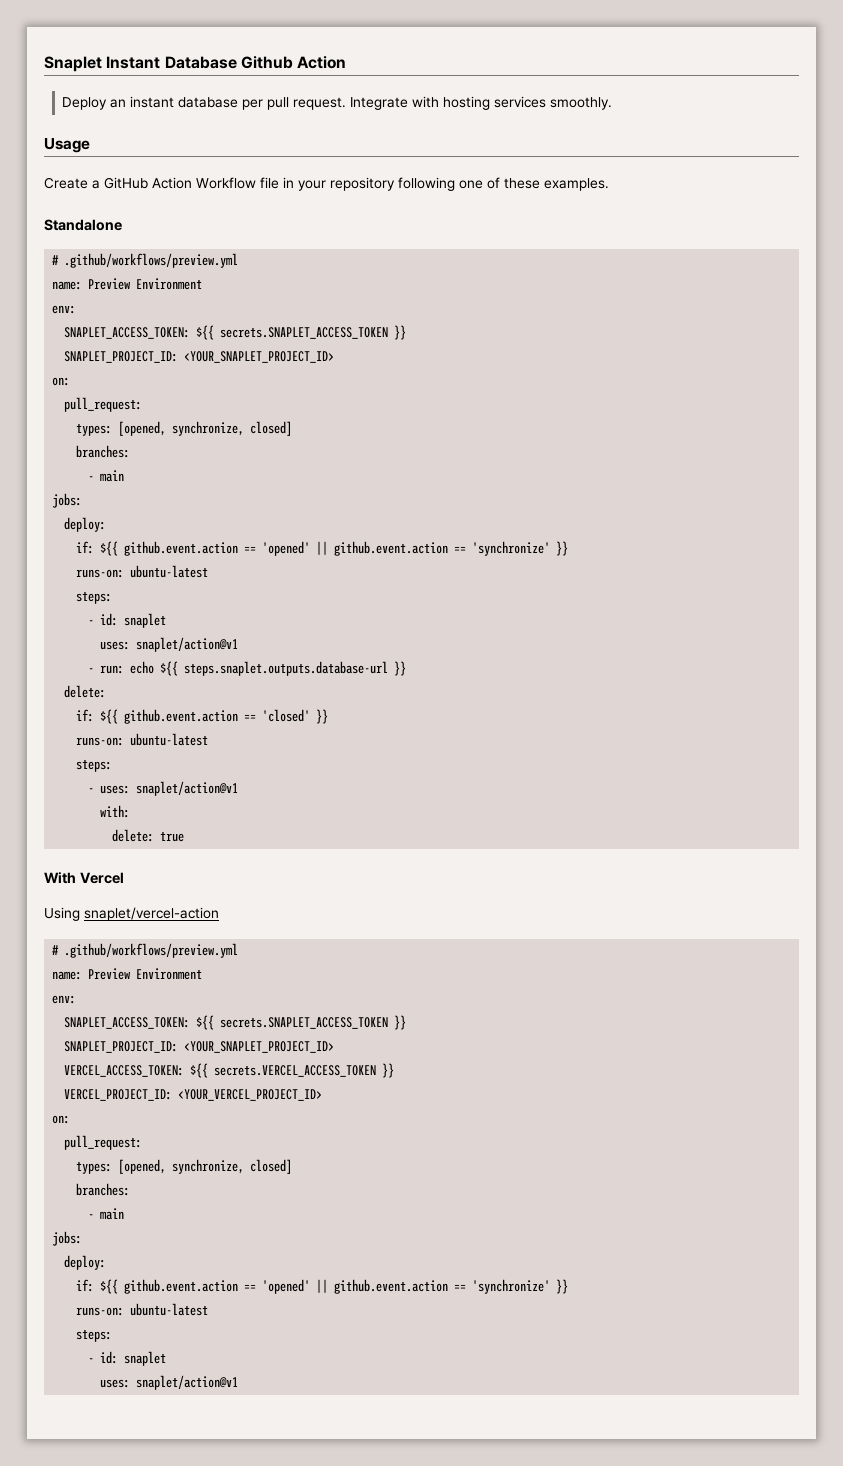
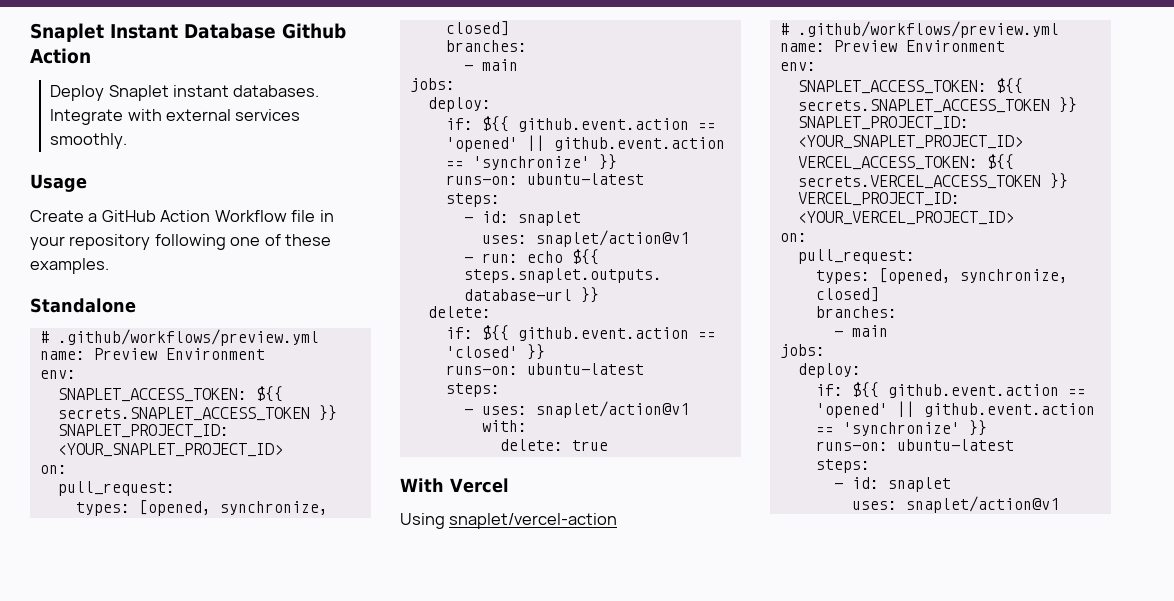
[110,96,347,110] an instant database per pull request. -> [108,85,320,101] Snaplet instant databases.
[443,96,491,110] hosting -> [166,109,232,121] external

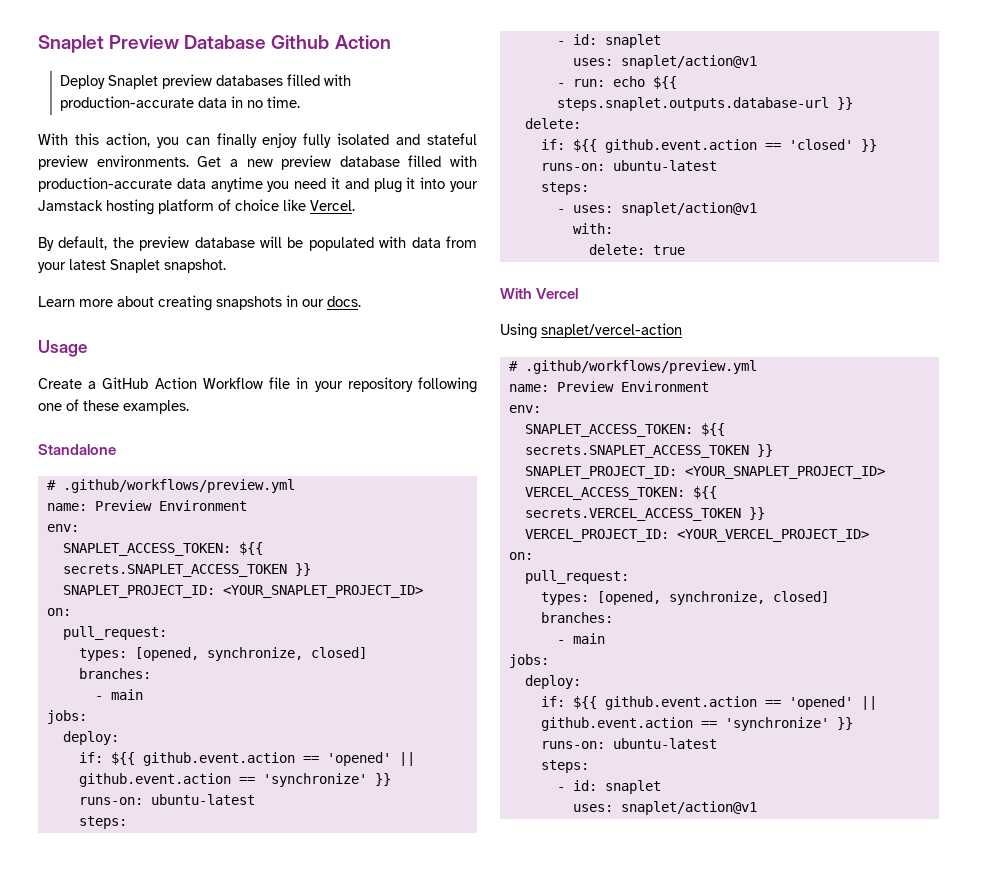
[30,23,178,42] Snaplet Instant -> [38,35,180,53] Snaplet Preview
[173,85,320,97] [50,109,301,125] [50,133,128,149] instant databases. Integrate with external services smoothly. -> [161,74,351,89] [59,96,300,111] [38,133,477,148] [38,155,477,170] [38,177,479,193] [38,199,355,215] [38,236,477,251] [38,259,226,273] [38,295,361,311] preview databases filled with production-accurate data in no time. // With this action, you can finally enjoy fully isolated and stateful preview environments. Get a new preview database filled with production-accurate data anytime you need it and plug it into your Jamstack hosting platform of choice like Vercel. // By default, the preview database will be populated with data from your latest Snaplet snapshot. // Learn more about creating snapshots in our docs.

